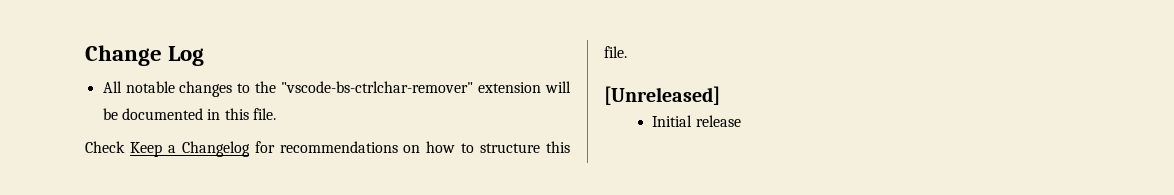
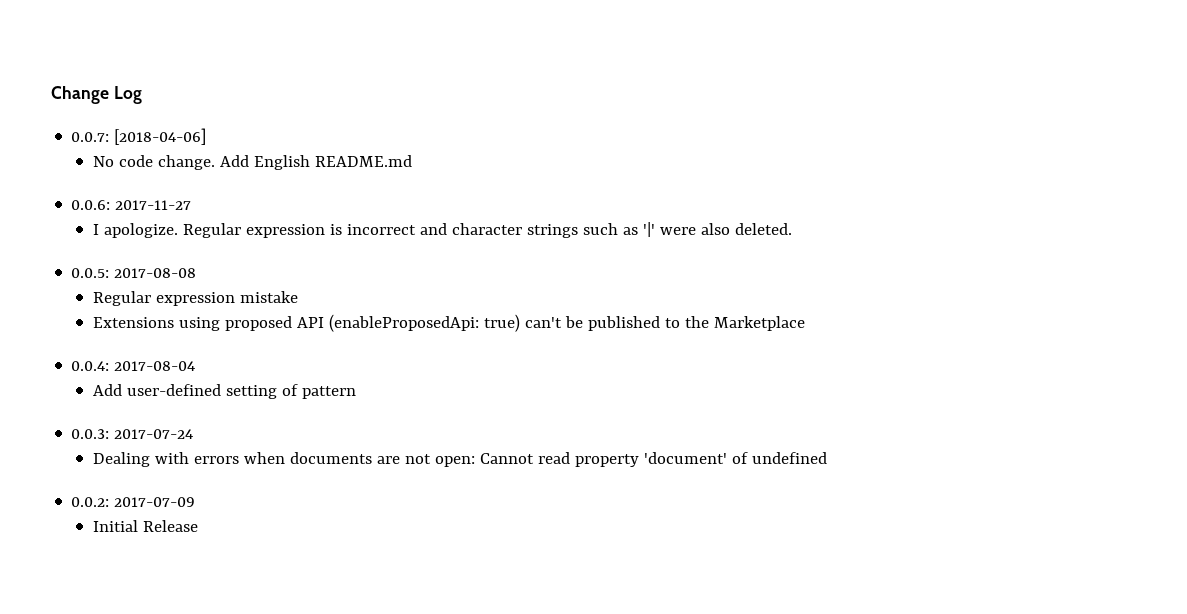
[102,81,571,97] [102,108,276,120] [85,141,570,157] [604,46,627,58] [604,86,720,105] All notable changes to the "vscode-bs-ctrlchar-remover" extension will be documented in this file. // Check Keep a Changelog for recommendations on how to structure this file. // [Unreleased] -> [71,128,207,145] [93,155,413,170] [71,200,192,210] [93,222,792,238] [71,268,197,278] [93,291,299,306] [93,314,805,332] [71,361,196,371] [93,384,357,399] [71,429,194,439] [93,452,827,467] [71,497,196,507] 0.0.7: [2018-04-06] // No code change. Add English README.md // 0.0.6: 2017-11-27 // I apologize. Regular expression is incorrect and character strings such as '|' were also deleted. // 0.0.5: 2017-08-08 // Regular expression mistake // Extensions using proposed API (enableProposedApi: true) can't be published to the Marketplace // 0.0.4: 2017-08-04 // Add user-defined setting of pattern // 0.0.3: 2017-07-24 // Dealing with errors when documents are not open: Cannot read property 'document' of undefined // 0.0.2: 2017-07-09
[695,115,741,127] release -> [143,520,199,532] Release

